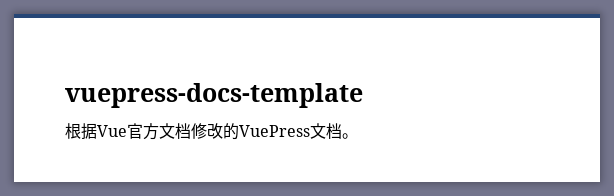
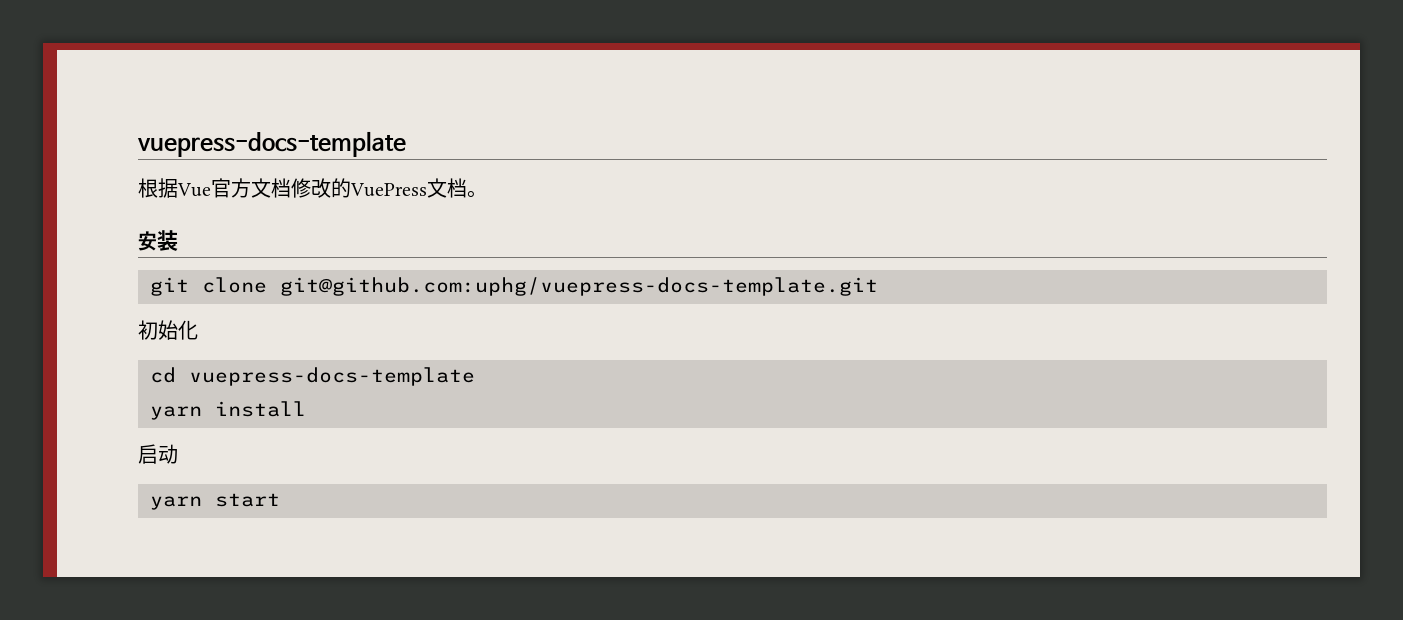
(358, 136) none -> [138,230,178,251] [150,277,878,296] [138,320,198,340] [150,367,475,386] [150,401,306,420] [138,444,178,464] [150,493,280,510] // 安装 // git clone git@github.com:uphg/vuepress-docs-template.git // 初始化 // cd vuepress-docs-template // yarn install // 启动 // yarn start

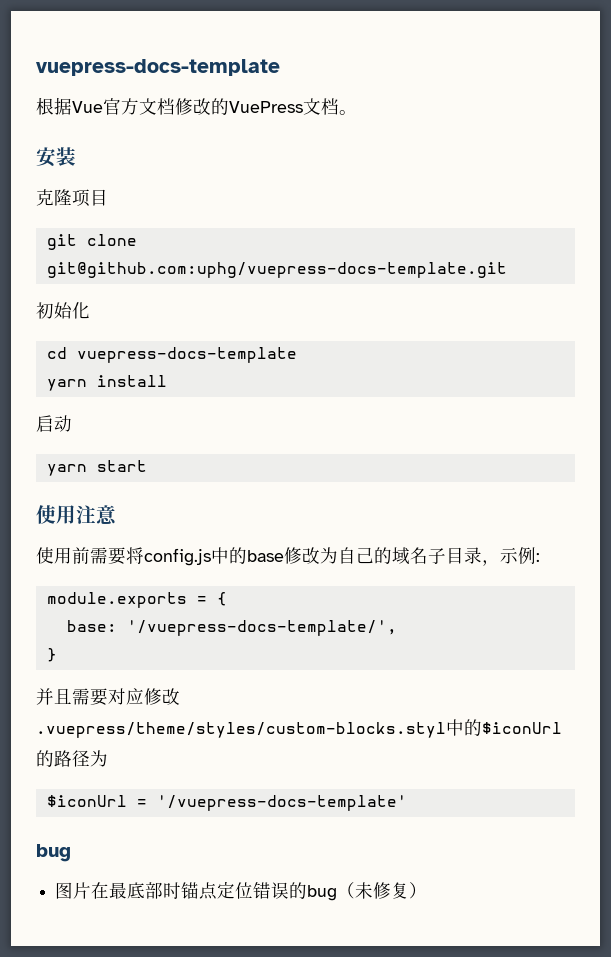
(178, 240) none -> [36,189,108,207] // 克隆项目
(280, 500) none -> [36,505,117,525] [36,547,540,566] [46,592,227,608] [66,620,397,636] [46,648,57,662] [36,688,180,706] [36,719,562,738] [36,750,108,767] [46,795,407,811] [36,844,71,862] [55,881,428,901] // 使用注意 // 使用前需要将config.js中的base修改为自己的域名子目录，示例: // module.exports = { // base: '/vuepress-docs-template/', // } // 并且需要对应修改.vuepress/theme/styles/custom-blocks.styl中的$iconUrl的路径为 // $iconUrl = '/vuepress-docs-template' // bug // 图片在最底部时锚点定位错误的bug（未修复）

